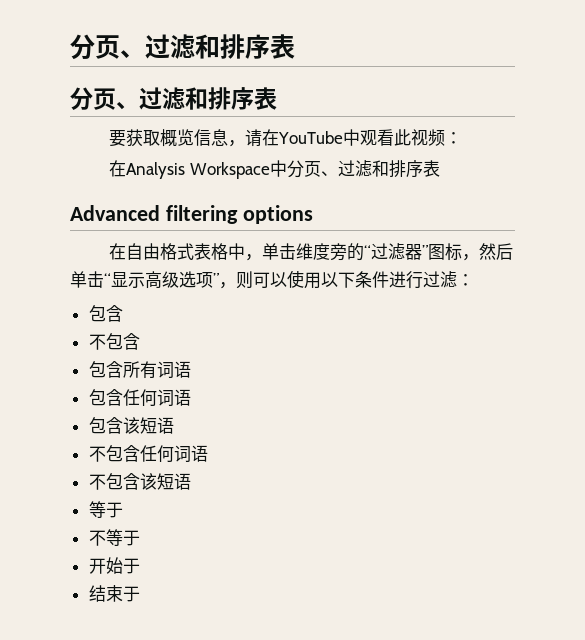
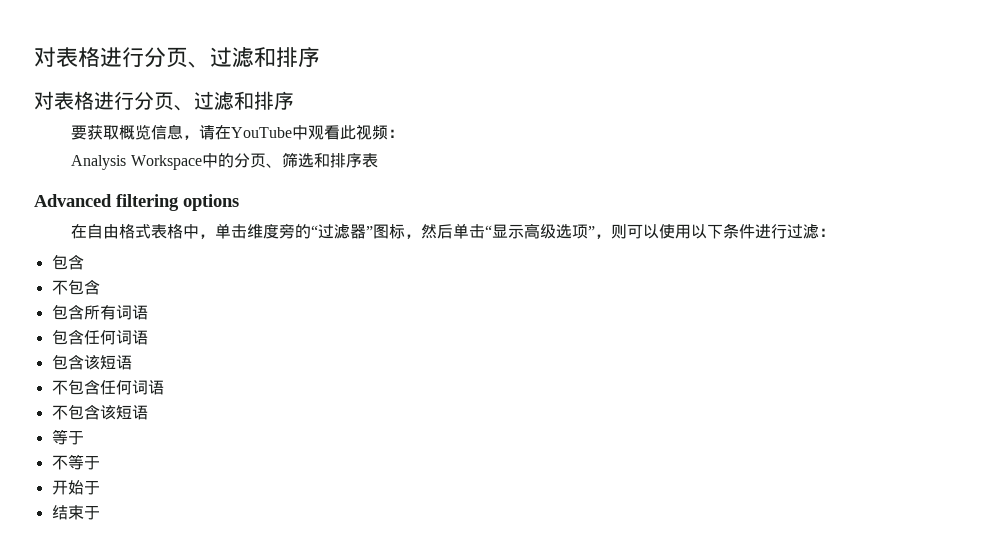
[70,34,295,60] [70,87,277,110] 分页、过滤和排序表 // 分页、过滤和排序表 -> [34,47,320,68] [34,91,294,111] 对表格进行分页、过滤和排序 // 对表格进行分页、过滤和排序
[109,160,127,177] 在 -> (405, 133) none
[286,160,372,178] 分页、过滤 -> [217,152,314,168] 的分页、筛选

